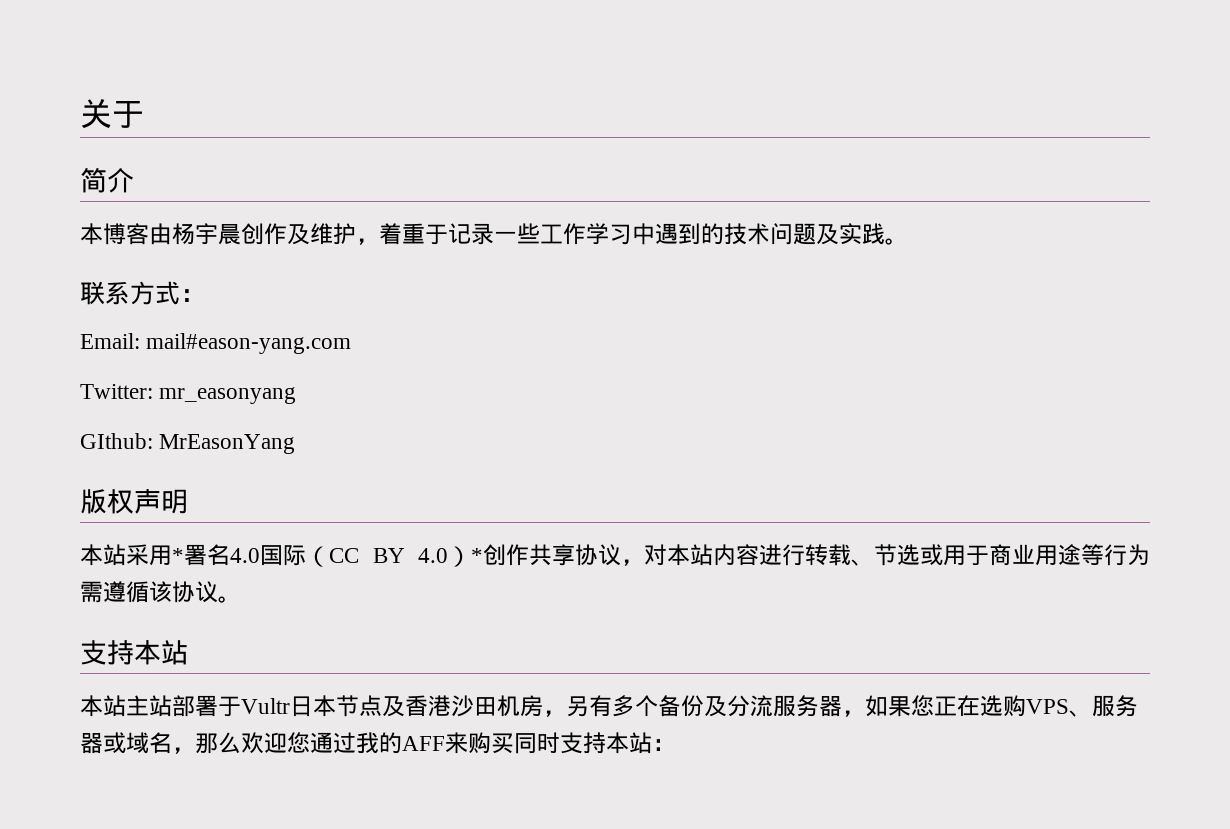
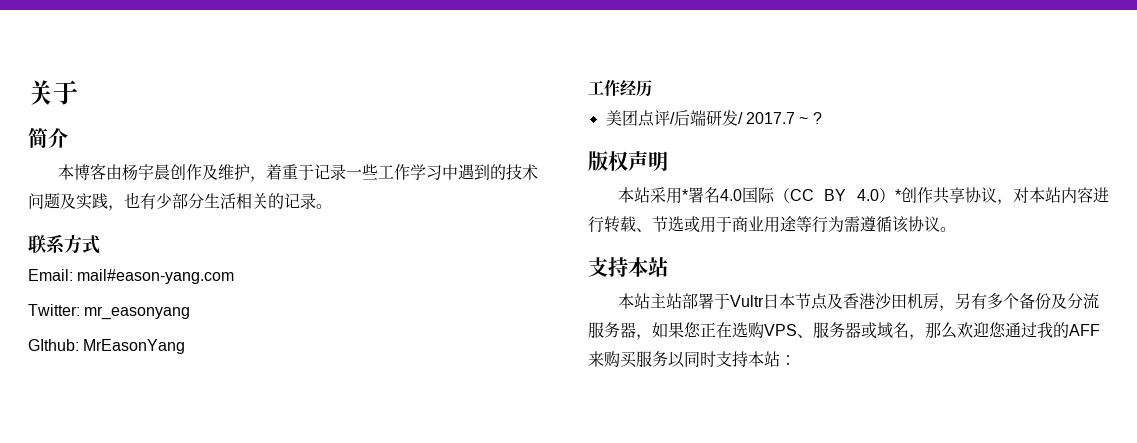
(885, 234) none -> [108,192,316,211] ，也有少部分生活相关的记录
[180,289,205,302] ： -> (100, 244) none
(296, 444) none -> [588,80,652,97] [605,110,822,127] // 工作经历 // 美团点评/后端研发/ 2017.7 ~ ?
(514, 743) none -> [636,351,685,368] 服务以

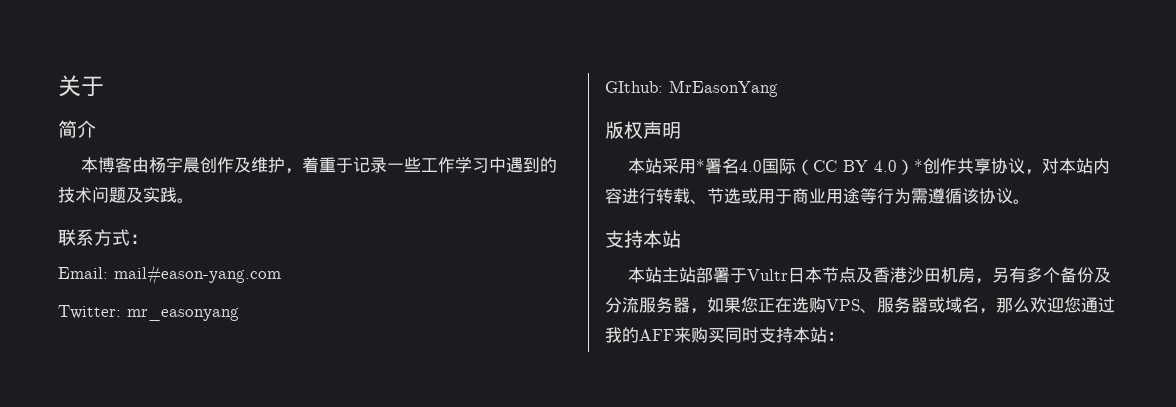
[108,192,316,211] ，也有少部分生活相关的记录 -> (177, 195) none
(100, 244) none -> [130,234,148,244] ：
[588,80,652,97] [605,110,822,127] // 工作经历 // 美团点评/后端研发/ 2017.7 ~ ? -> (778, 88) none
[636,351,685,368] 服务以 -> (725, 335) none

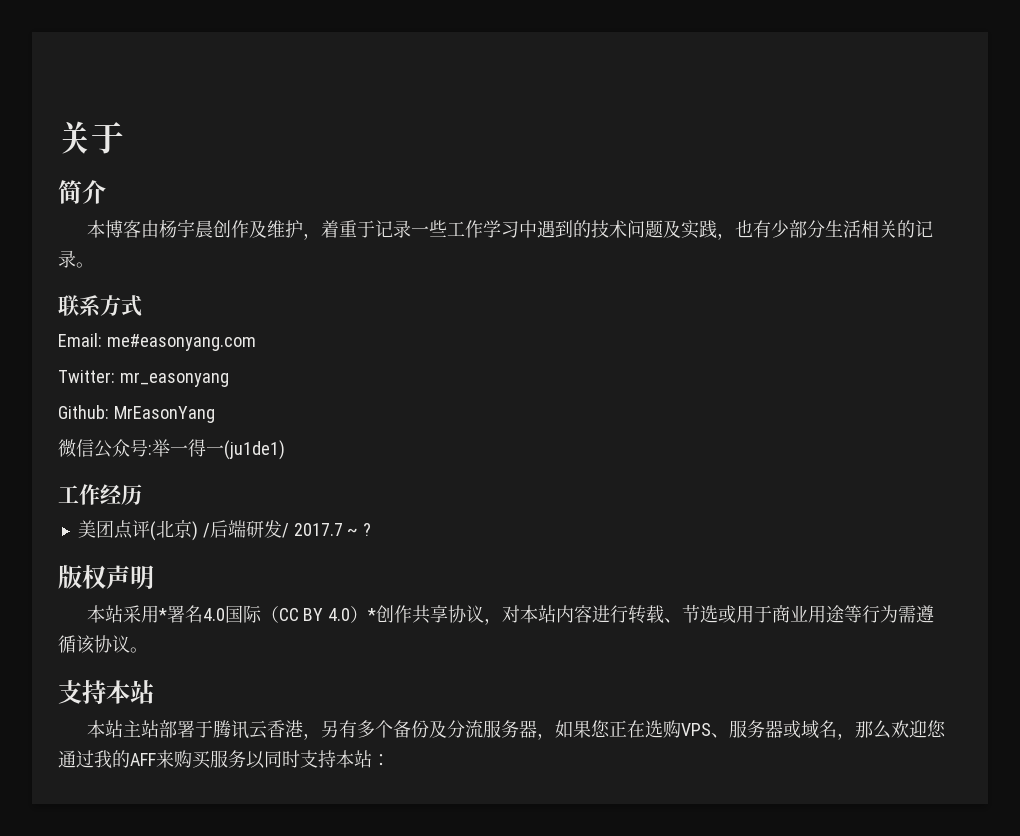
(177, 195) none -> [716,220,933,240] [58,250,76,268] ，也有少部分生活相关的记录
[130,234,148,244] ： -> (142, 306) none
[114,265,281,285] mail#eason-yang.com -> [106,334,256,351] me#easonyang.com
[605,81,663,93] GIthub: -> [58,405,109,419] Github:
(778, 88) none -> [58,439,285,460] [58,484,142,505] [77,520,372,541] // 微信公众号:举一得一(ju1de1) // 工作经历 // 美团点评(北京) /后端研发/ 2017.7 ~ ?
[746,267,975,283] Vultr日本节点及香港沙田机房 -> [212,720,303,739] 腾讯云香港
(725, 335) none -> [210,750,265,769] 服务以

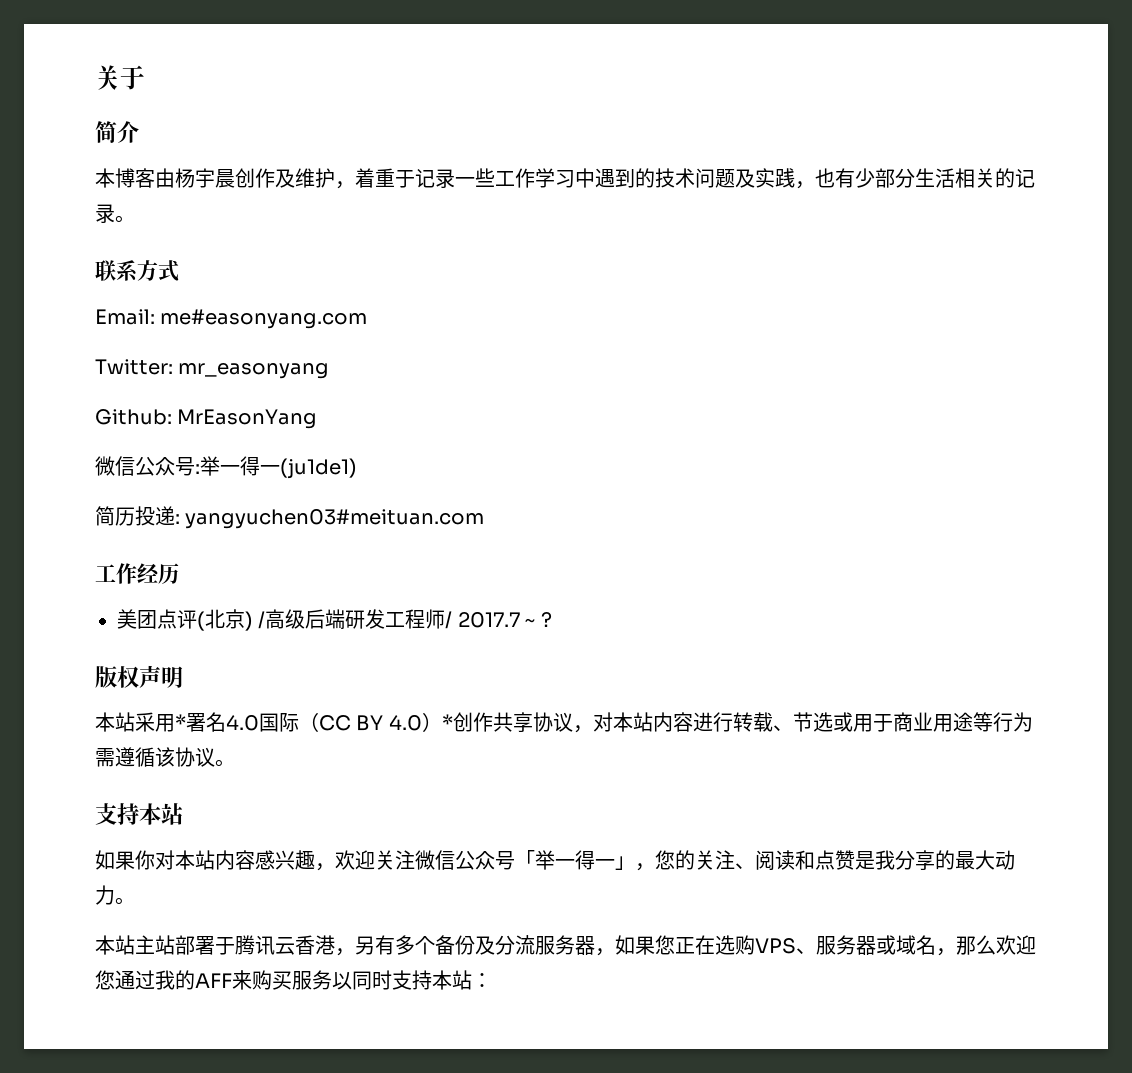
(285, 450) none -> [95,506,485,529] // 简历投递: yangyuchen03#meituan.com
(210, 530) none -> [265,609,306,629] 高级
(282, 529) none -> [385,609,446,629] 工程师
(154, 692) none -> [95,850,1015,871] [95,885,135,905] // 如果你对本站内容感兴趣，欢迎关注微信公众号「举一得一」，您的关注、阅读和点赞是我分享的最大动力。

